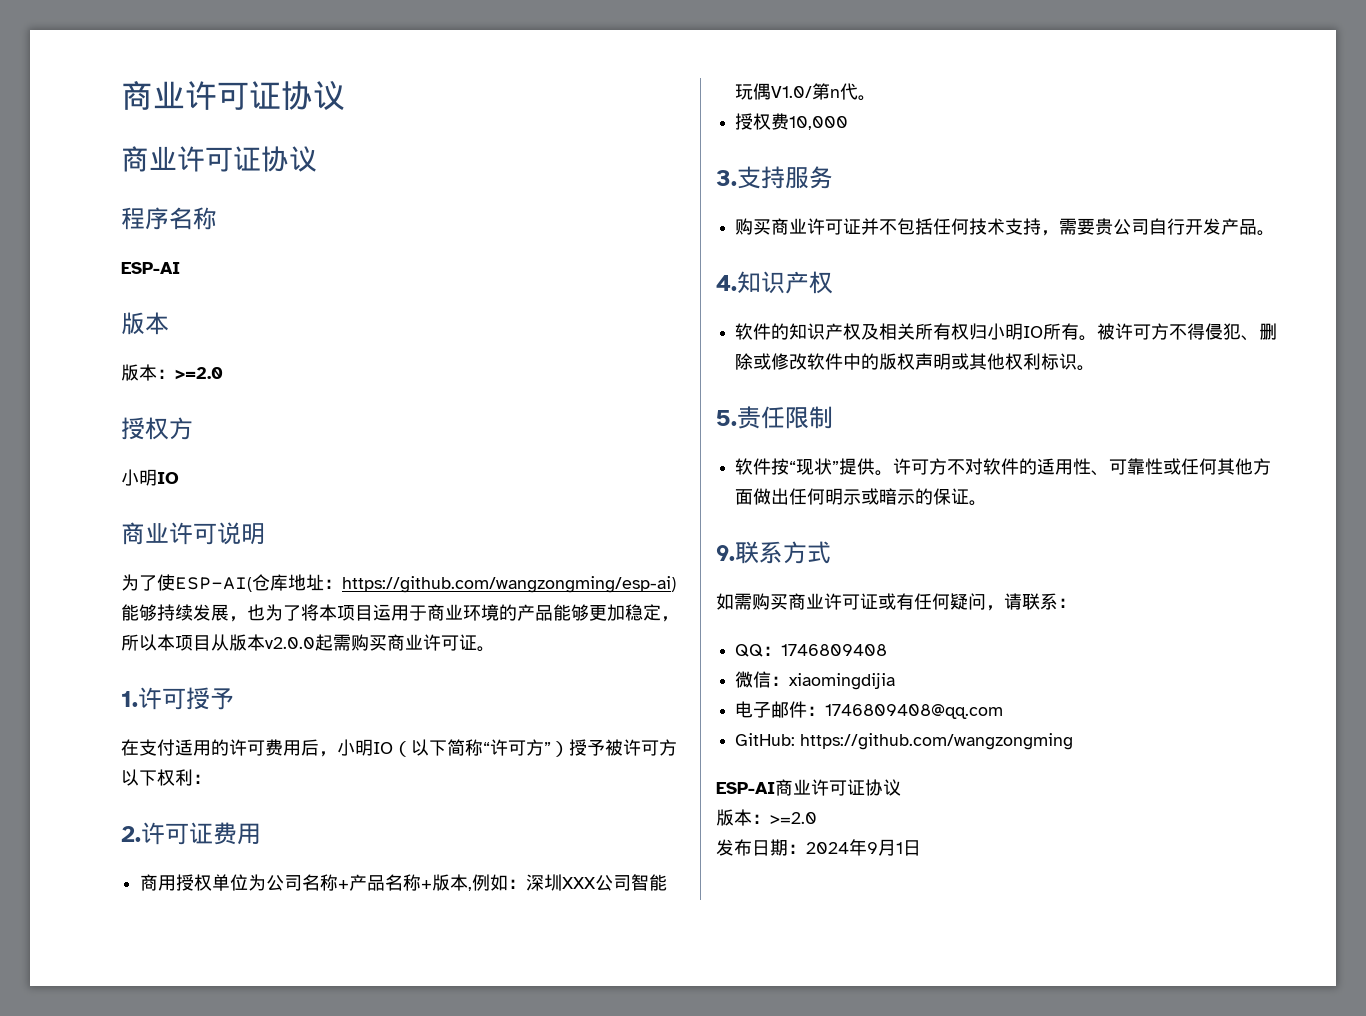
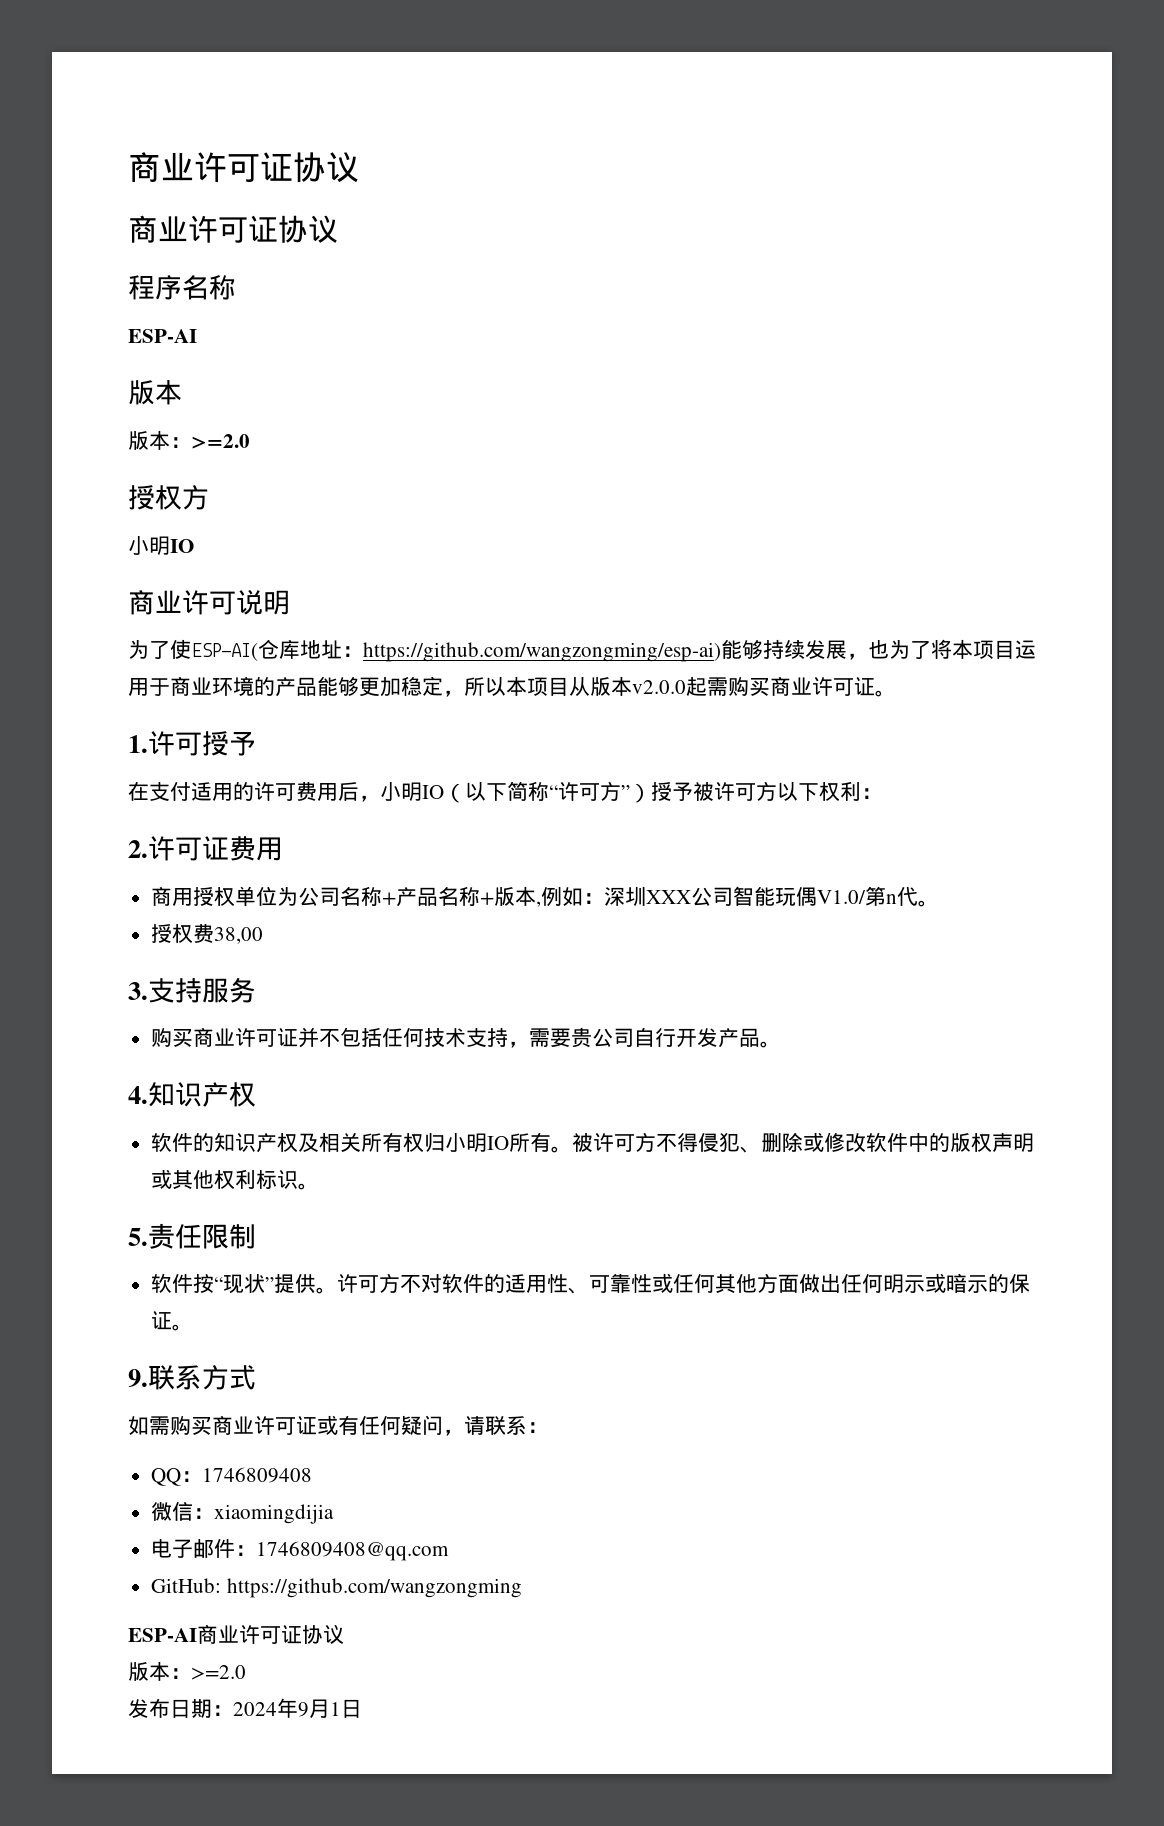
[789,116,849,130] 10,000 -> [214,927,264,944] 38,00

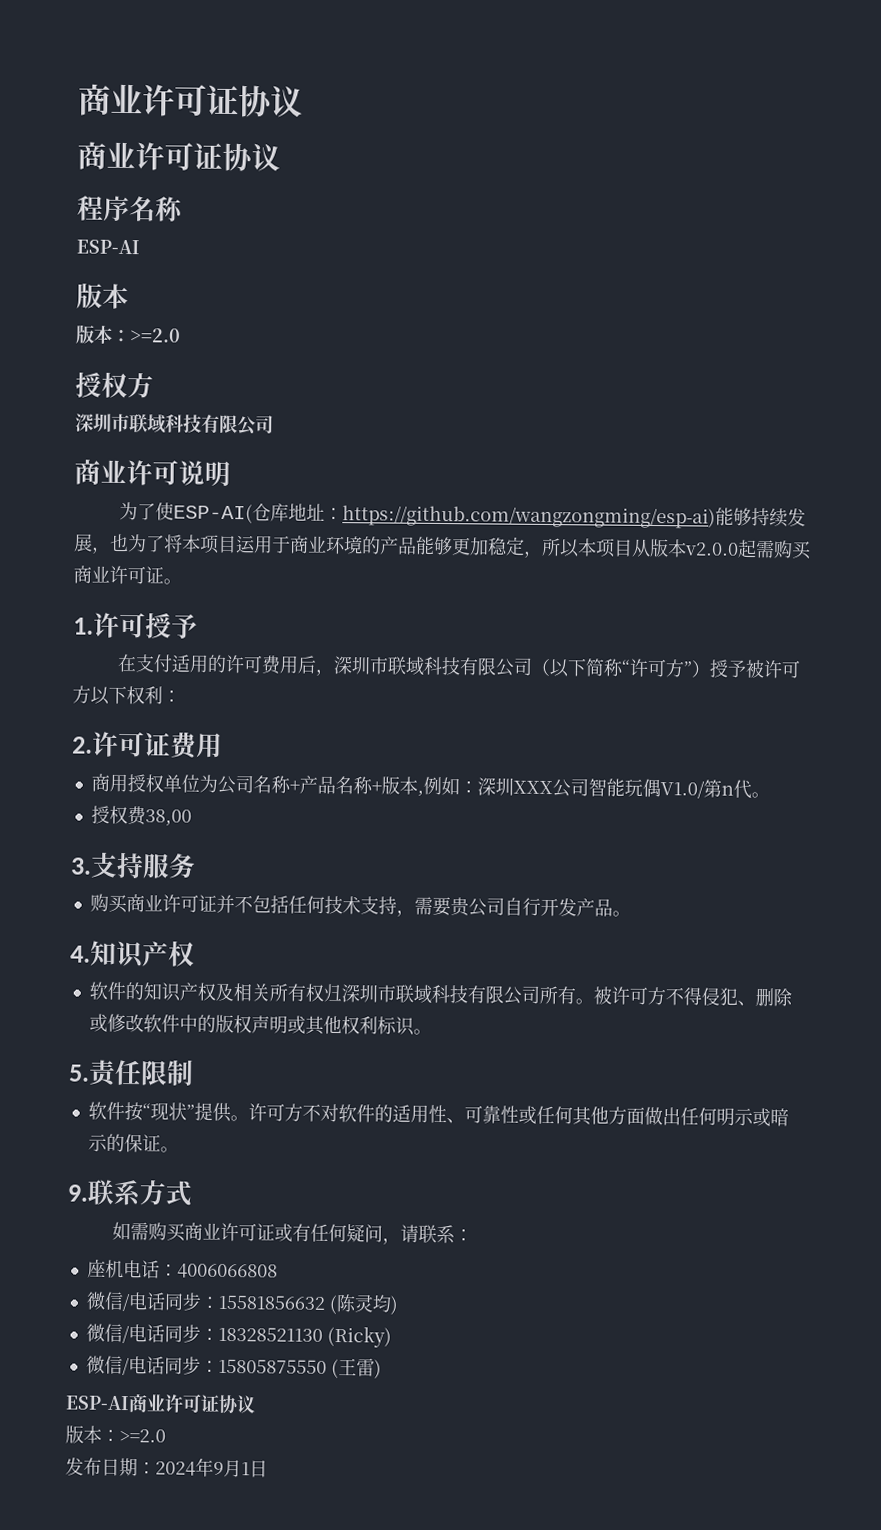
[128,536,194,555] 小明IO -> [75,413,274,436] 深圳市联域科技有限公司
[380,782,444,801] 小明IO -> [332,655,533,677] 深圳市联域科技有限公司
[445,1133,510,1152] 小明IO -> [340,984,540,1005] 深圳市联域科技有限公司
[151,1467,313,1486] [151,1502,335,1524] [151,1539,450,1561] [151,1578,522,1598] QQ：1746809408 // 微信：xiaomingdijia // 电子邮件：1746809408@qq.com // GitHub: https://github.com/wangzongming -> [86,1259,278,1279] [85,1291,398,1315] [85,1323,392,1348] [85,1355,382,1379] 座机电话：4006066808 // 微信/电话同步：15581856632 (陈灵均) // 微信/电话同步：18328521130 (Ricky) // 微信/电话同步：15805875550 (王雷)

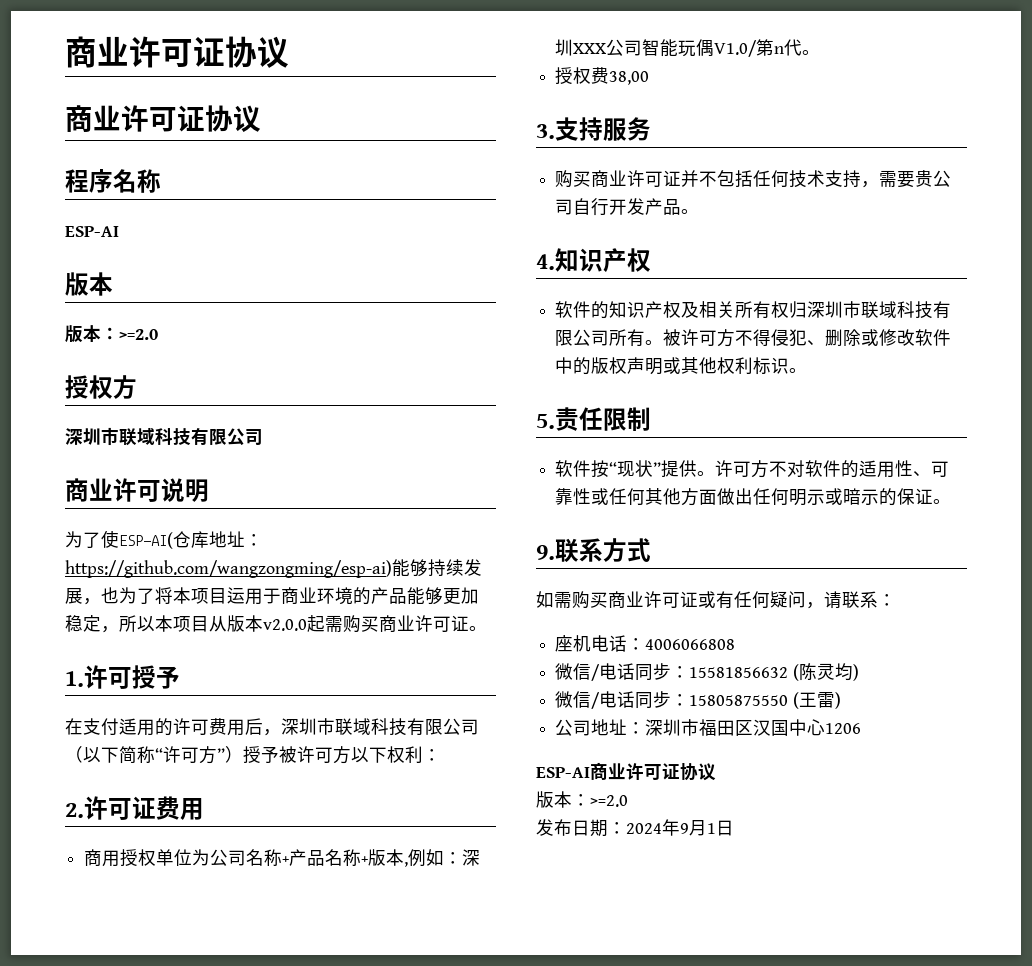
[85,1323,392,1348] // 微信/电话同步：18328521130 (Ricky) -> (859, 672) none
(382, 1369) none -> [555,719,862,736] // 公司地址：深圳市福田区汉国中心1206

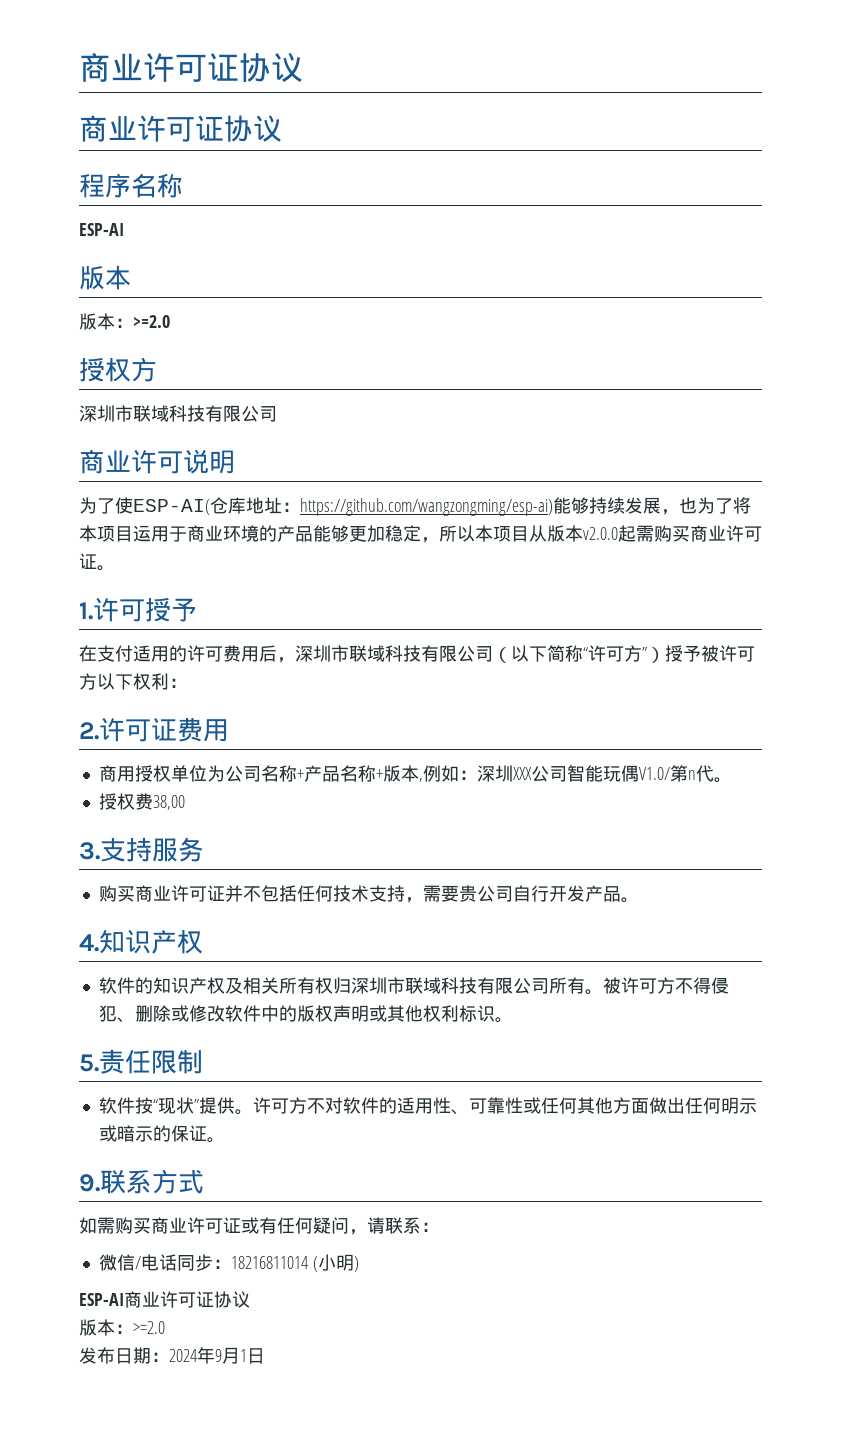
[555,635,736,652] [555,663,859,681] [555,691,841,709] [555,719,862,736] // 座机电话：4006066808 // 微信/电话同步：15581856632 (陈灵均) // 微信/电话同步：15805875550 (王雷) // 公司地址：深圳市福田区汉国中心1206 -> [98,1254,359,1272] // 微信/电话同步：18216811014 (小明)

